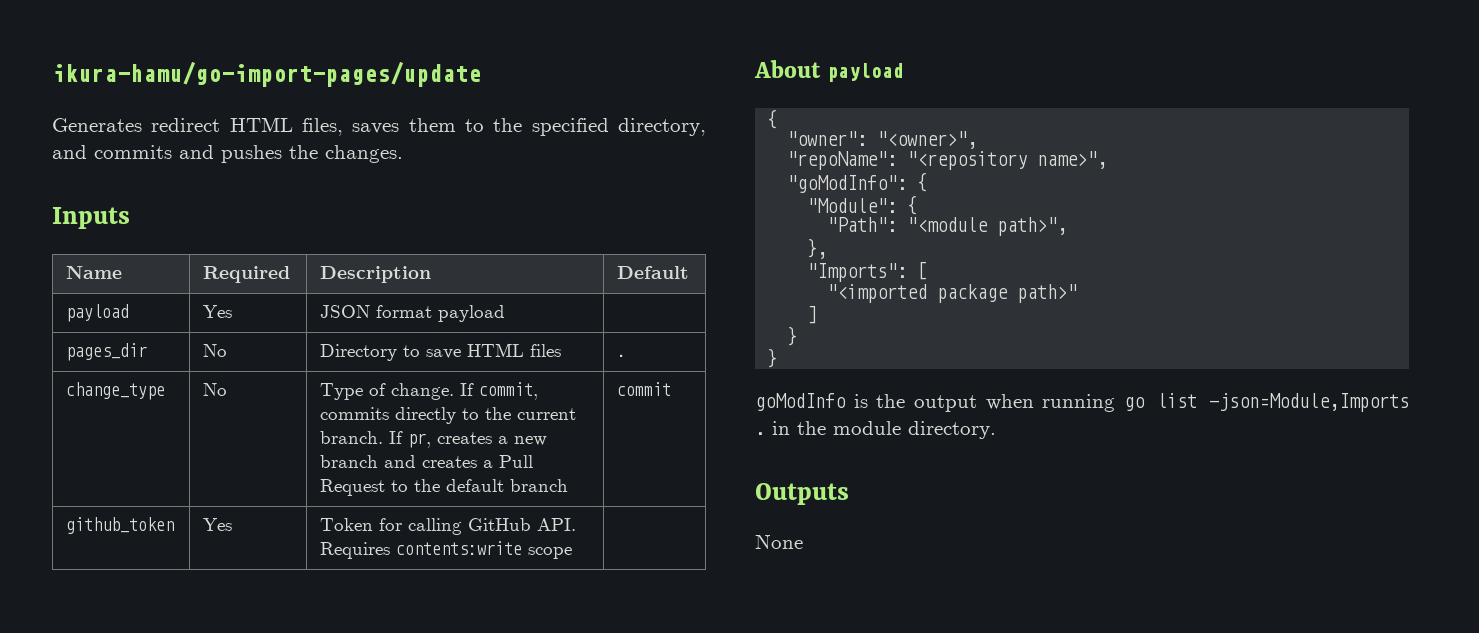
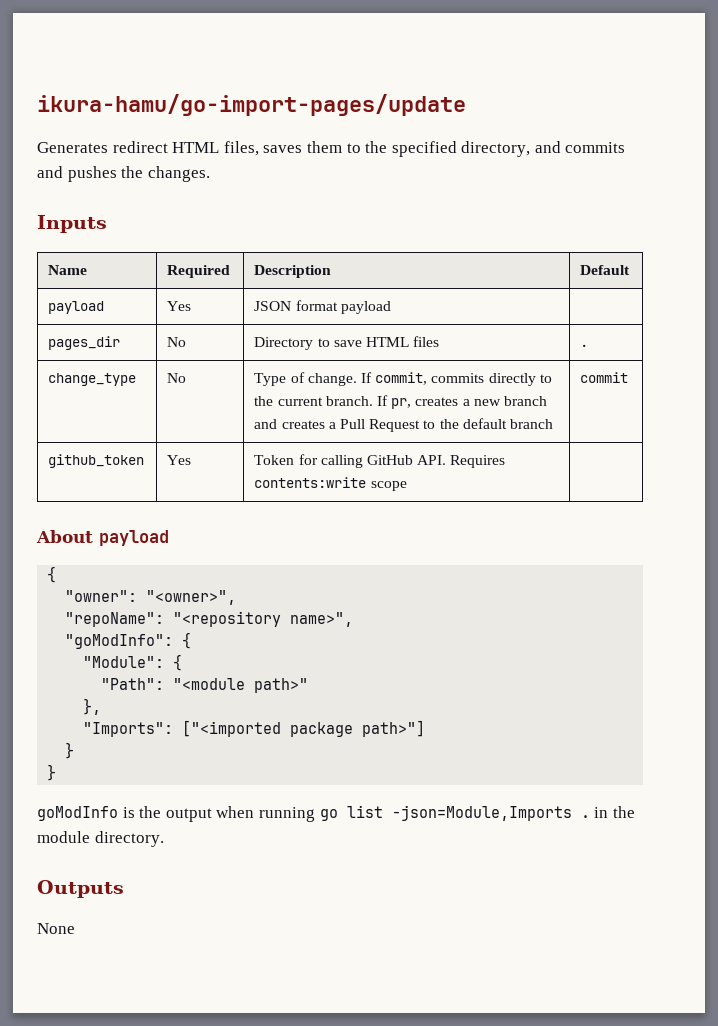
[997,217,1068,236] path>", -> [254,678,309,693] path>"
[917,261,928,280] [827,284,1078,303] [807,305,818,324] [ // "<imported package path>" // ] -> [182,720,426,737] ["<imported package path>"]

